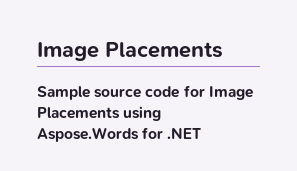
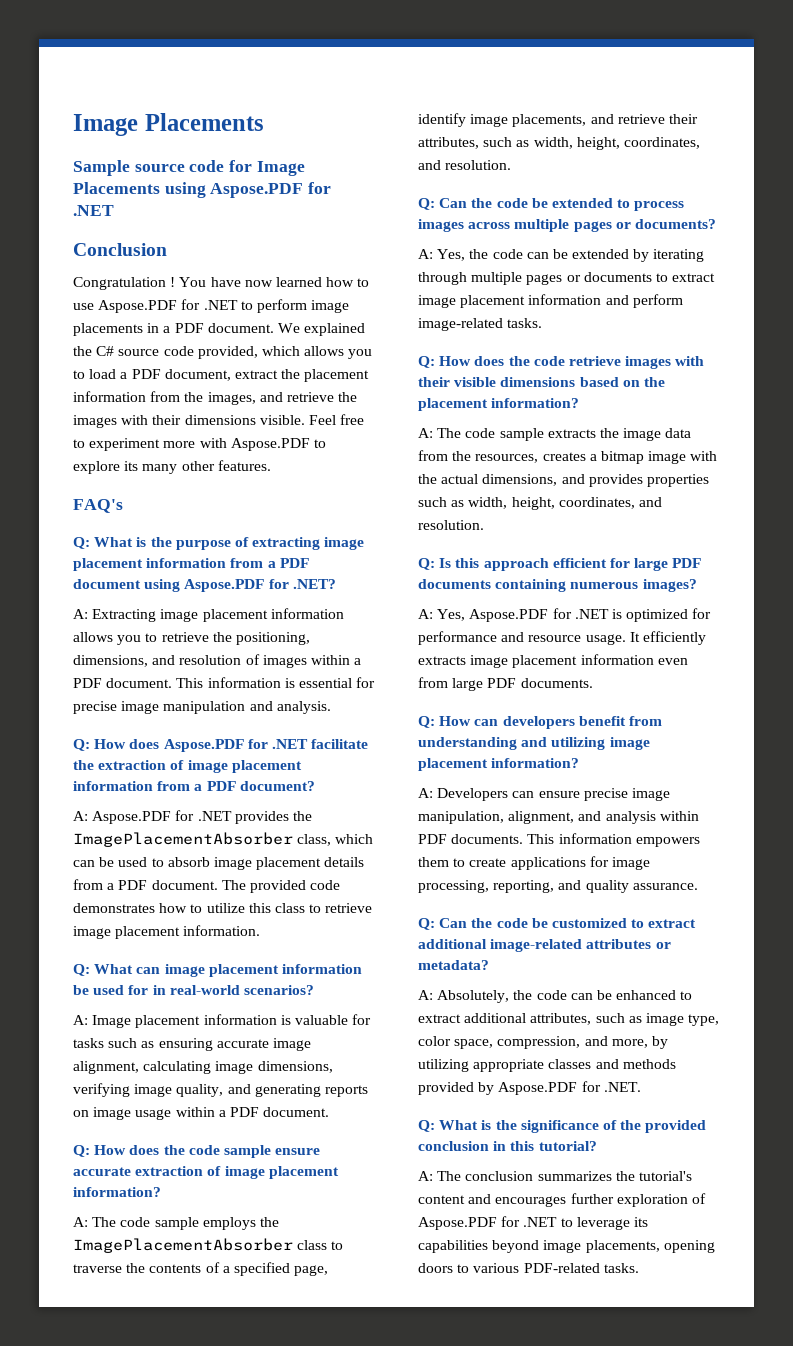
[37,127,202,142] Aspose.Words for .NET -> [210,182,332,198] [73,205,114,216] [73,243,167,256] [73,277,370,290] [73,299,350,313] [73,323,366,336] [73,346,373,359] [73,369,370,382] [73,391,358,405] [73,414,365,428] [73,438,326,451] [73,460,271,474] [73,499,123,513] [73,537,365,550] [73,558,309,571] [73,579,336,592] [73,608,344,622] [73,632,310,645] [73,654,362,668] [73,677,376,688] [73,701,331,714] [73,739,369,752] [73,760,302,773] [73,781,315,791] [73,810,312,824] [73,832,374,847] [73,857,365,870] [73,879,341,893] [73,903,373,913] [73,925,261,939] [73,964,362,977] [73,985,314,995] [73,1014,372,1028] [73,1038,311,1051] [73,1061,333,1074] [73,1083,368,1097] [73,1107,330,1120] [73,1145,321,1158] [73,1166,339,1179] [73,1187,161,1197] [73,1217,279,1230] [73,1238,344,1253] [73,1262,329,1276] [418,113,698,127] [418,137,700,150] [418,160,512,170] [418,198,685,211] [418,219,716,232] [418,249,705,262] [418,272,716,285] [418,294,683,308] [418,318,543,331] [418,356,705,369] [418,377,665,387] [418,398,580,411] [418,428,692,441] [418,450,718,464] [418,474,709,487] [418,497,662,510] [418,520,484,530] [418,558,702,571] [418,579,697,592] [418,608,712,622] [418,631,706,645] [418,654,688,668] [418,677,593,691] [418,716,662,729] [418,737,650,750] [418,758,580,771] [418,788,670,801] [418,811,699,824] [418,833,700,847] [418,856,650,870] [418,880,698,893] [418,918,697,930] [418,939,671,952] [418,960,489,970] [418,990,693,1003] [418,1013,720,1026] [418,1036,668,1049] [418,1059,676,1072] [418,1081,641,1095] [418,1120,707,1133] [418,1141,597,1151] [418,1171,692,1181] [418,1193,706,1207] [418,1216,648,1230] [418,1240,715,1253] [418,1263,639,1273] Aspose.PDF for .NET // Conclusion // Congratulation ! You have now learned how to use Aspose.PDF for .NET to perform image placements in a PDF document. We explained the C# source code provided, which allows you to load a PDF document, extract the placement information from the images, and retrieve the images with their dimensions visible. Feel free to experiment more with Aspose.PDF to explore its many other features. // FAQ's // Q: What is the purpose of extracting image placement information from a PDF document using Aspose.PDF for .NET? // A: Extracting image placement information allows you to retrieve the positioning, dimensions, and resolution of images within a PDF document. This information is essential for precise image manipulation and analysis. // Q: How does Aspose.PDF for .NET facilitate the extraction of image placement information from a PDF document? // A: Aspose.PDF for .NET provides the ImagePlacementAbsorber class, which can be used to absorb image placement details from a PDF document. The provided code demonstrates how to utilize this class to retrieve image placement information. // Q: What can image placement information be used for in real-world scenarios? // A: Image placement information is valuable for tasks such as ensuring accurate image alignment, calculating image dimensions, verifying image quality, and generating reports on image usage within a PDF document. // Q: How does the code sample ensure accurate extraction of image placement information? // A: The code sample employs the ImagePlacementAbsorber class to traverse the contents of a specified page, identify image placements, and retrieve their attributes, such as width, height, coordinates, and resolution. // Q: Can the code be extended to process images across multiple pages or documents? // A: Yes, the code can be extended by iterating through multiple pages or documents to extract image placement information and perform image-related tasks. // Q: How does the code retrieve images with their visible dimensions based on the placement information? // A: The code sample extracts the image data from the resources, creates a bitmap image with the actual dimensions, and provides properties such as width, height, coordinates, and resolution. // Q: Is this approach efficient for large PDF documents containing numerous images? // A: Yes, Aspose.PDF for .NET is optimized for performance and resource usage. It efficiently extracts image placement information even from large PDF documents. // Q: How can developers benefit from understanding and utilizing image placement information? // A: Developers can ensure precise image manipulation, alignment, and analysis within PDF documents. This information empowers them to create applications for image processing, reporting, and quality assurance. // Q: Can the code be customized to extract additional image-related attributes or metadata? // A: Absolutely, the code can be enhanced to extract additional attributes, such as image type, color space, compression, and more, by utilizing appropriate classes and methods provided by Aspose.PDF for .NET. // Q: What is the significance of the provided conclusion in this tutorial? // A: The conclusion summarizes the tutorial's content and encourages further exploration of Aspose.PDF for .NET to leverage its capabilities beyond image placements, opening doors to various PDF-related tasks.

